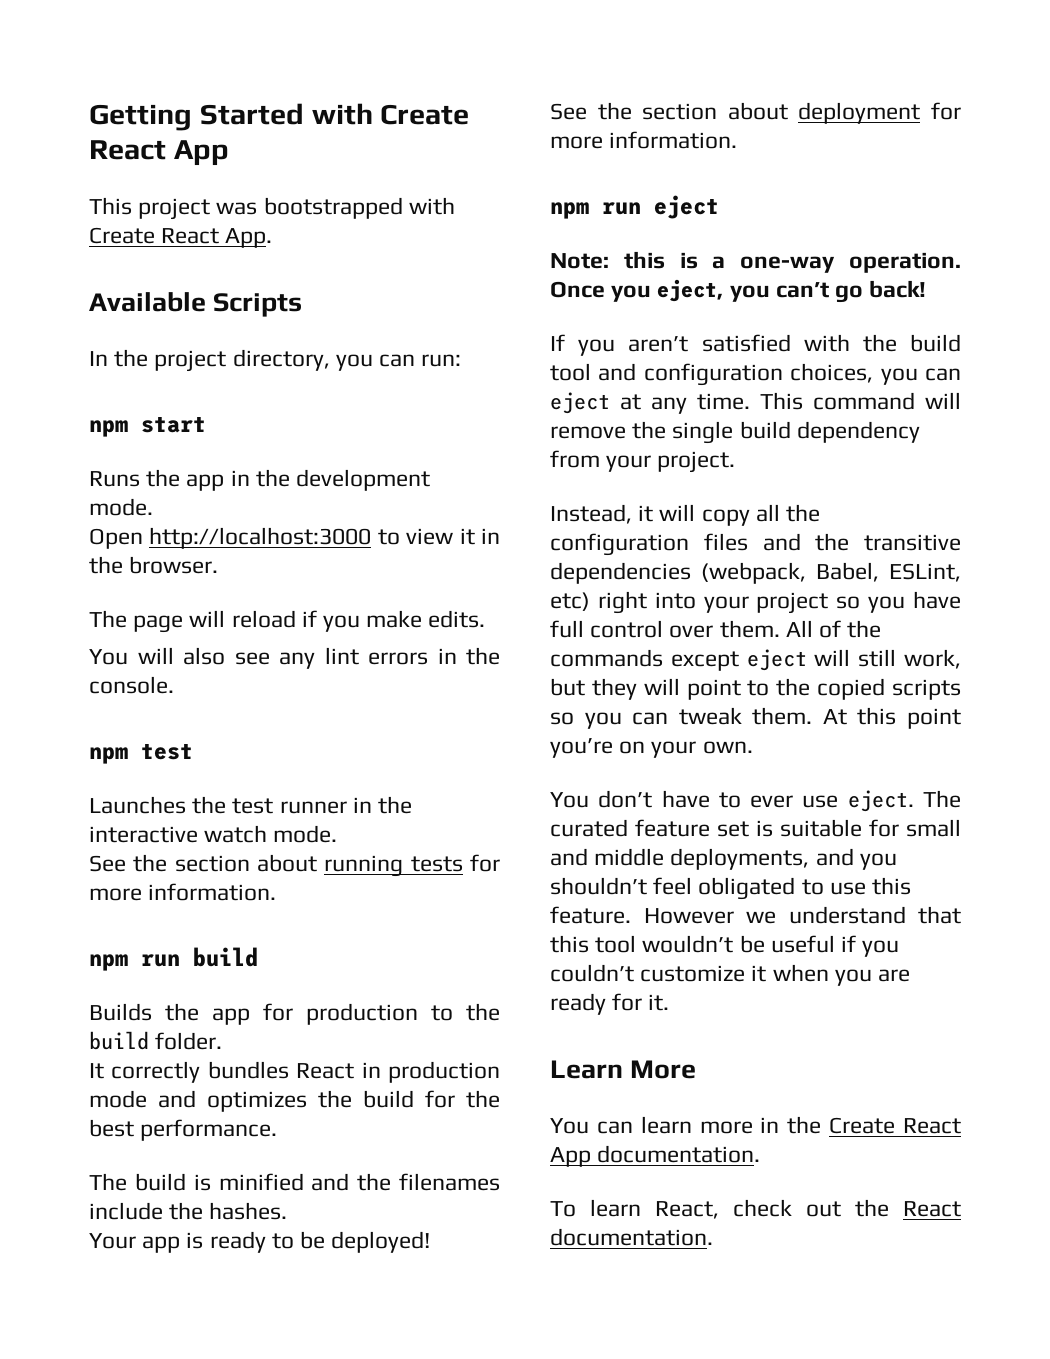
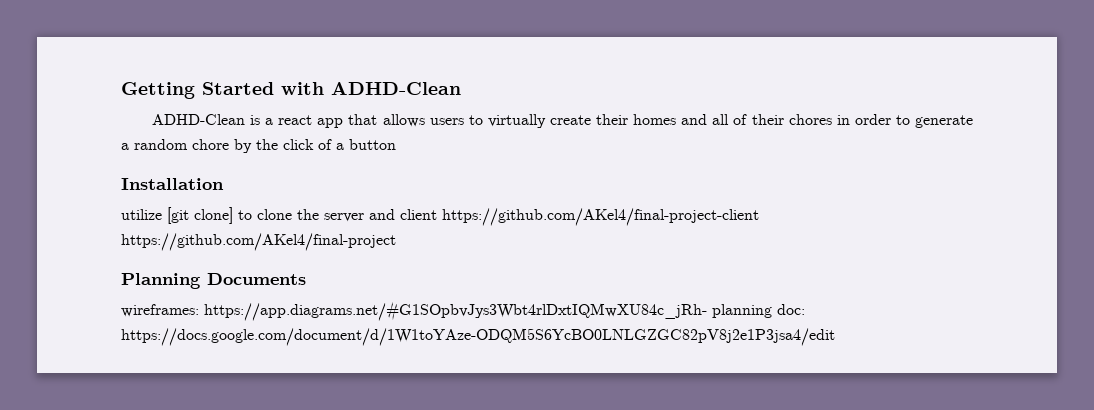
[380,104,470,125] [89,140,229,166] [89,197,455,220] [89,227,273,248] [89,292,303,317] [89,349,462,372] [89,417,206,437] [89,469,431,491] [89,498,153,516] [89,527,500,549] [89,556,219,574] [89,610,486,633] [89,647,500,669] [89,676,174,694] [89,744,193,764] [89,796,413,814] [89,825,338,843] [89,854,500,877] [89,883,277,901] [89,947,258,971] [89,1003,500,1025] [89,1031,223,1050] [89,1061,500,1083] [89,1090,500,1112] [89,1119,278,1141] [89,1173,500,1191] [89,1202,288,1220] [89,1231,431,1253] [550,102,961,124] [550,131,738,149] [550,195,719,219] [550,251,961,273] [550,279,927,303] [550,334,961,356] [550,363,961,386] [550,392,961,414] [550,421,920,444] [550,450,736,473] [550,504,821,526] [550,533,961,556] [550,562,961,584] [550,591,961,614] [550,620,882,638] [550,649,961,671] [550,678,961,700] [550,707,961,729] [550,738,753,758] [550,790,961,812] [550,819,961,837] [550,848,897,870] [550,877,912,900] [550,906,961,924] [550,935,900,957] [550,964,911,986] [550,993,670,1015] [550,1060,697,1079] [550,1116,961,1134] [550,1145,761,1167] [550,1199,961,1219] [550,1228,713,1246] Create React App // This project was bootstrapped with Create React App. // Available Scripts // In the project directory, you can run: // npm start // Runs the app in the development mode. // Open http://localhost:3000 to view it in the browser. // The page will reload if you make edits. // You will also see any lint errors in the console. // npm test // Launches the test runner in the interactive watch mode. // See the section about running tests for more information. // npm run build // Builds the app for production to the build folder. // It correctly bundles React in production mode and optimizes the build for the best performance. // The build is minified and the filenames include the hashes. // Your app is ready to be deployed! // See the section about deployment for more information. // npm run eject // Note: this is a one-way operation. Once you eject, you can’t go back! // If you aren’t satisfied with the build tool and configuration choices, you can eject at any time. This command will remove the single build dependency from your project. // Instead, it will copy all the configuration files and the transitive dependencies (webpack, Babel, ESLint, etc) right into your project so you have full control over them. All of the commands except eject will still work, but they will point to the copied scripts so you can tweak them. At this point you’re on your own. // You don’t have to ever use eject. The curated feature set is suitable for small and middle deployments, and you shouldn’t feel obligated to use this feature. However we understand that this tool wouldn’t be useful if you couldn’t customize it when you are ready for it. // Learn More // You can learn more in the Create React App documentation. // To learn React, check out the React documentation. -> [331,82,461,95] [151,114,974,128] [121,139,396,153] [121,178,224,190] [121,207,759,226] [121,233,396,251] [121,273,306,289] [121,301,805,321] [121,328,835,346] ADHD-Clean // ADHD-Clean is a react app that allows users to virtually create their homes and all of their chores in order to generate a random chore by the click of a button // Installation // utilize [git clone] to clone the server and client https://github.com/AKel4/final-project-client https://github.com/AKel4/final-project // Planning Documents // wireframes: https://app.diagrams.net/#G1SOpbvJys3Wbt4rlDxtIQMwXU84c_jRh- planning doc: https://docs.google.com/document/d/1W1toYAze-ODQM5S6YcBO0LNLGZGC82pV8j2e1P3jsa4/edit

